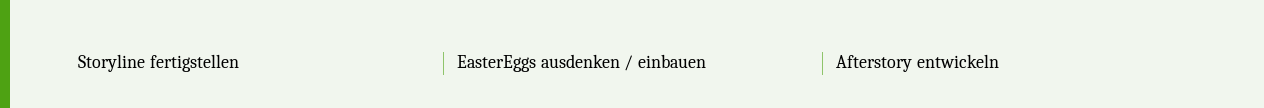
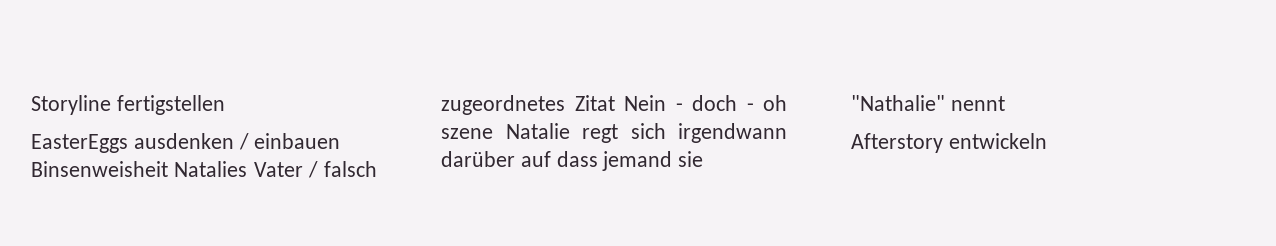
(707, 61) none -> [31,161,377,178] [441,95,787,115] [441,123,787,143] [441,151,704,171] [851,95,1005,111] Binsenweisheit Natalies Vater / falsch zugeordnetes Zitat Nein - doch - oh szene Natalie regt sich irgendwann darüber auf dass jemand sie "Nathalie" nennt

